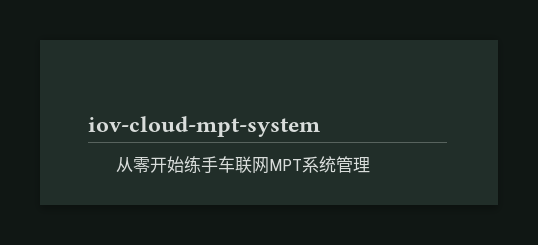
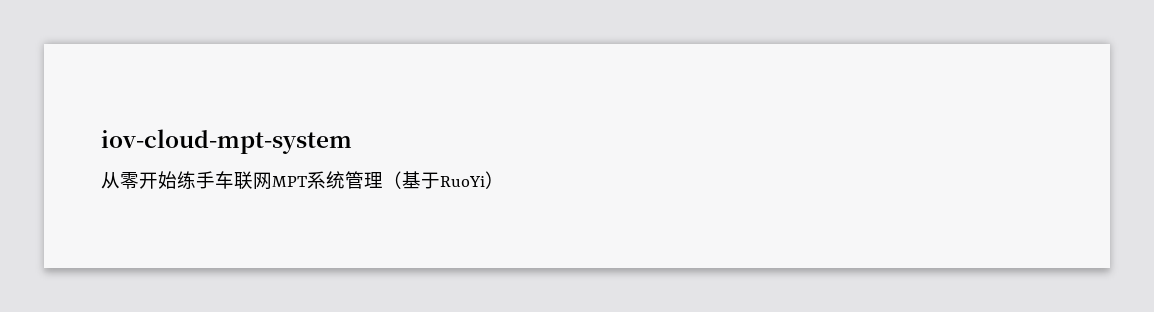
(370, 165) none -> [383,171,504,189] （基于RuoYi）

